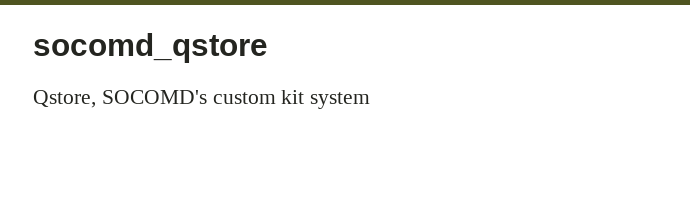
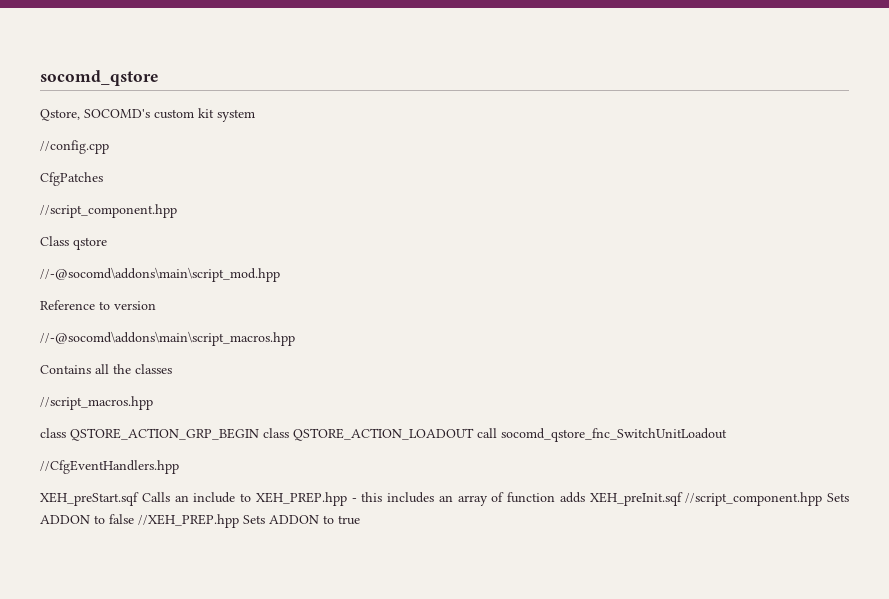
(371, 100) none -> [40,140,109,154] [40,172,103,186] [40,204,177,218] [40,236,107,250] [40,267,280,282] [40,300,156,310] [40,331,295,346] [40,364,172,374] [40,396,153,410] [40,428,727,442] [40,460,179,474] [40,492,849,506] [40,514,360,528] // //config.cpp // CfgPatches // //script_component.hpp // Class qstore // //-@socomd\addons\main\script_mod.hpp // Reference to version // //-@socomd\addons\main\script_macros.hpp // Contains all the classes // //script_macros.hpp // class QSTORE_ACTION_GRP_BEGIN class QSTORE_ACTION_LOADOUT call socomd_qstore_fnc_SwitchUnitLoadout // //CfgEventHandlers.hpp // XEH_preStart.sqf Calls an include to XEH_PREP.hpp - this includes an array of function adds XEH_preInit.sqf //script_component.hpp Sets ADDON to false //XEH_PREP.hpp Sets ADDON to true

